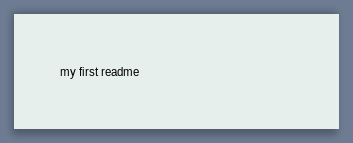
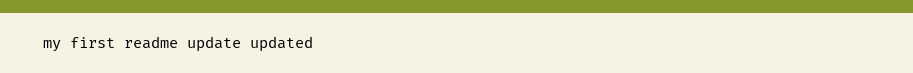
(140, 71) none -> [187,36,313,52] update updated

